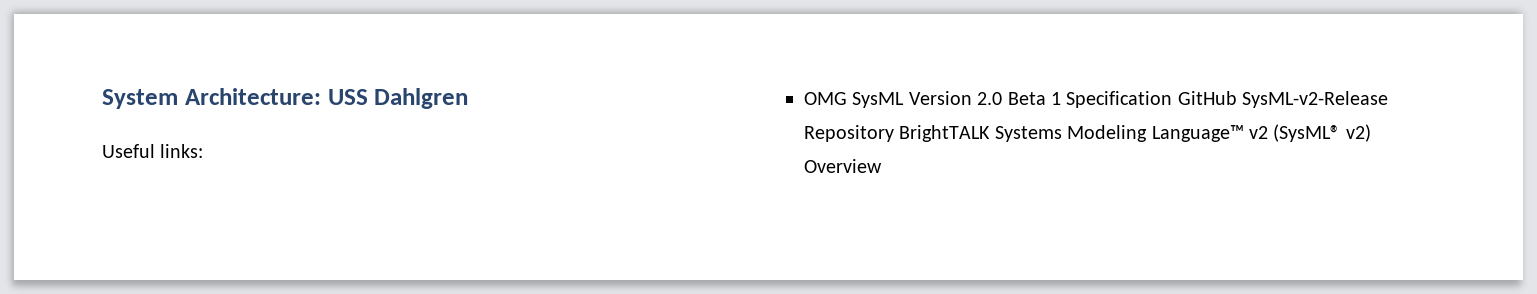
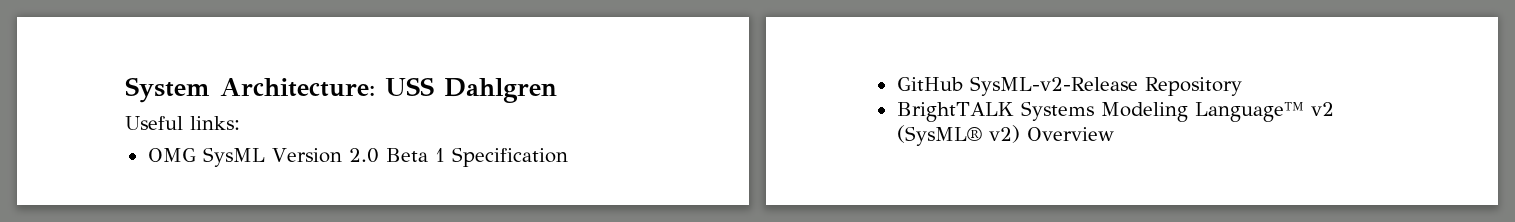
(1173, 99) none -> (568, 157) //
(894, 133) none -> (1242, 86) //

